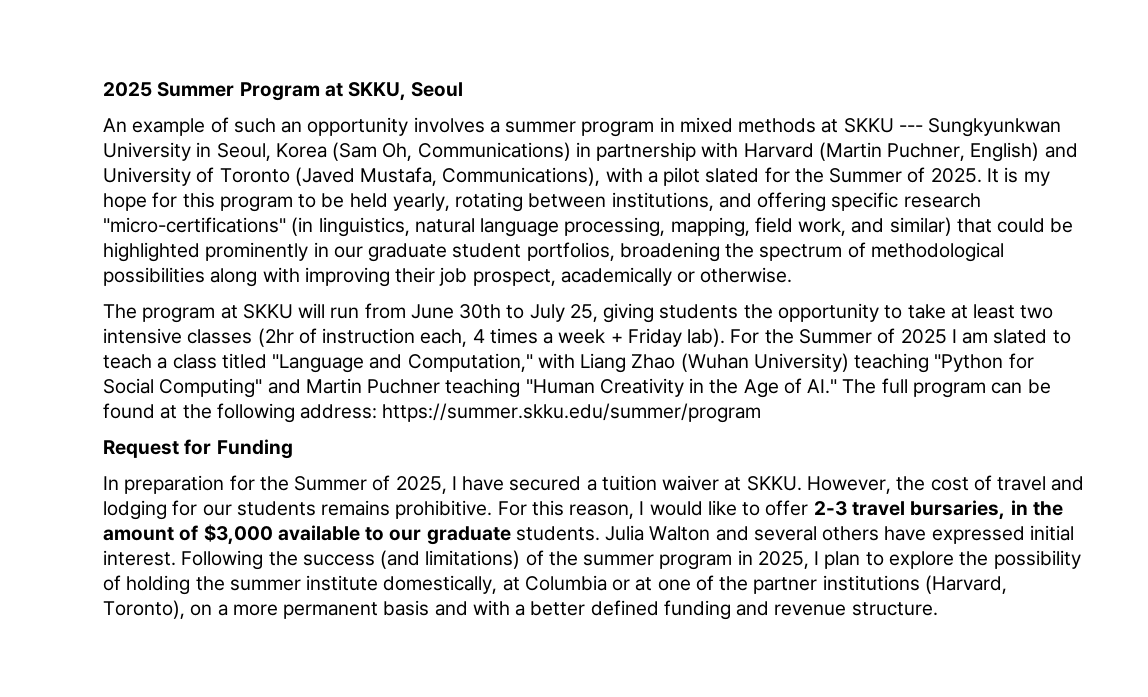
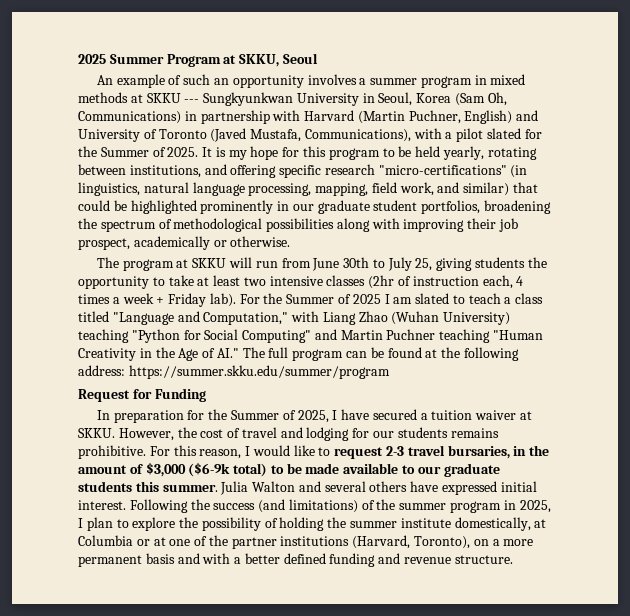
[765,500,809,516] offer -> [334,447,384,459] request
(273, 534) none -> [188,462,340,477] ($6-9k total) to be made
[515,526,600,541] students. -> [78,481,218,492] students this summer.

